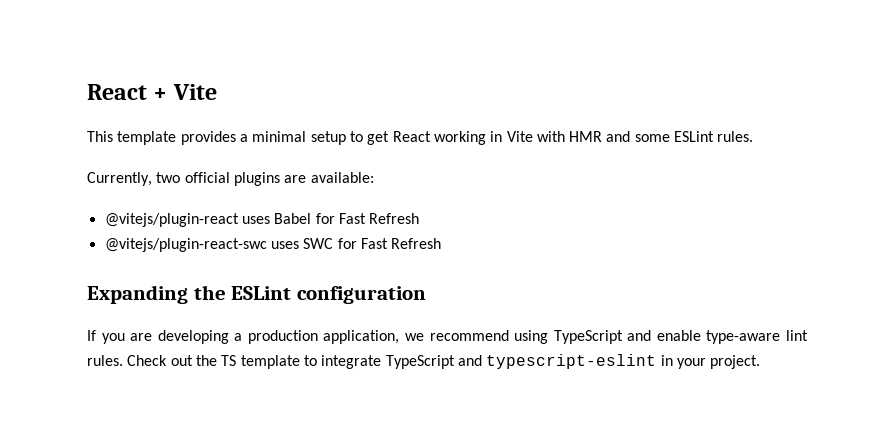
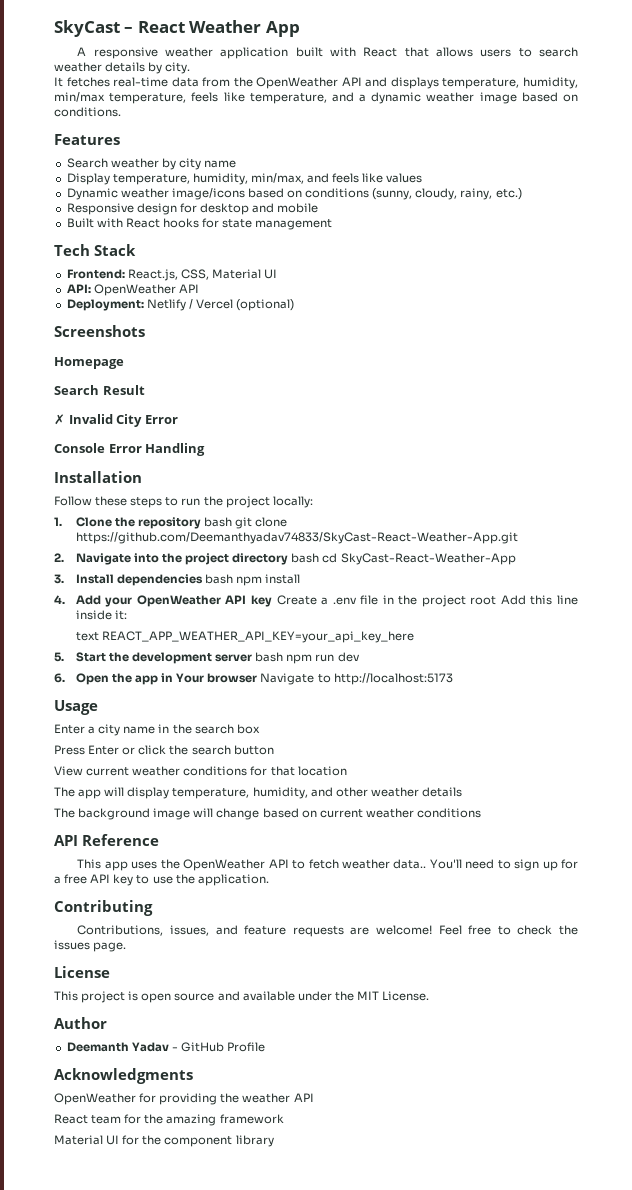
[87,84,217,100] [87,131,754,145] [87,172,374,186] [104,213,420,227] [104,238,442,252] [87,285,426,304] [87,330,808,344] [87,354,761,369] React + Vite // This template provides a minimal setup to get React working in Vite with HMR and some ESLint rules. // Currently, two official plugins are available: // @vitejs/plugin-react uses Babel for Fast Refresh // @vitejs/plugin-react-swc uses SWC for Fast Refresh // Expanding the ESLint configuration // If you are developing a production application, we recommend using TypeScript and enable type-aware lint rules. Check out the TS template to integrate TypeScript and typescript-eslint in your project. -> [54,20,300,37] [77,47,579,59] [54,62,191,74] [54,77,579,89] [54,92,578,104] [54,107,121,117] [54,134,120,145] [66,158,237,170] [66,173,423,185] [66,188,522,200] [66,203,319,215] [66,218,333,230] [54,244,137,256] [66,269,278,281] [66,284,199,296] [66,299,295,311] [54,325,145,337] [54,357,124,369] [54,385,145,395] [54,414,178,427] [54,443,206,456] [54,471,142,483] [54,496,313,508] [54,517,288,529] [75,532,518,544] [54,553,516,565] [54,574,301,586] [54,595,578,607] [75,610,127,620] [75,631,414,643] [54,652,360,664] [54,673,453,685] [54,700,98,715] [54,724,260,736] [54,745,274,755] [54,766,347,776] [54,787,462,799] [54,808,481,820] [54,834,160,846] [77,859,578,871] [54,874,269,886] [54,900,153,916] [77,925,578,937] [54,940,127,952] [54,966,110,978] [54,991,430,1003] [54,1017,107,1029] [66,1042,266,1052] [54,1068,193,1084] [54,1093,314,1105] [54,1114,284,1126] [54,1135,274,1147] SkyCast – React Weather App // A responsive weather application built with React that allows users to search weather details by city. // It fetches real-time data from the OpenWeather API and displays temperature, humidity, min/max temperature, feels like temperature, and a dynamic weather image based on conditions. // Features // Search weather by city name // Display temperature, humidity, min/max, and feels like values // Dynamic weather image/icons based on conditions (sunny, cloudy, rainy, etc.) // Responsive design for desktop and mobile // Built with React hooks for state management // Tech Stack // Frontend: React.js, CSS, Material UI // API: OpenWeather API // Deployment: Netlify / Vercel (optional) // Screenshots // Homepage // Search Result // ✗ Invalid City Error // Console Error Handling // Installation // Follow these steps to run the project locally: // 1. Clone the repository bash git clone https://github.com/Deemanthyadav74833/SkyCast-React-Weather-App.git // 2. Navigate into the project directory bash cd SkyCast-React-Weather-App // 3. Install dependencies bash npm install // 4. Add your OpenWeather API key Create a .env file in the project root Add this line inside it: // text REACT_APP_WEATHER_API_KEY=your_api_key_here // 5. Start the development server bash npm run dev // 6. Open the app in Your browser Navigate to http://localhost:5173 // Usage // Enter a city name in the search box // Press Enter or click the search button // View current weather conditions for that location // The app will display temperature, humidity, and other weather details // The background image will change based on current weather conditions // API Reference // This app uses the OpenWeather API to fetch weather data.. You'll need to sign up for a free API key to use the application. // Contributing // Contributions, issues, and feature requests are welcome! Feel free to check the issues page. // License // This project is open source and available under the MIT License. // Author // Deemanth Yadav - GitHub Profile // Acknowledgments // OpenWeather for providing the weather API // React team for the amazing framework // Material UI for the component library

